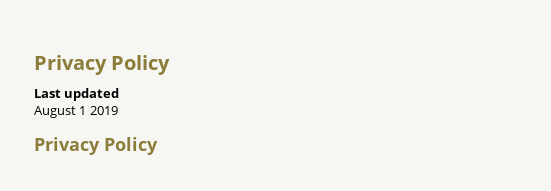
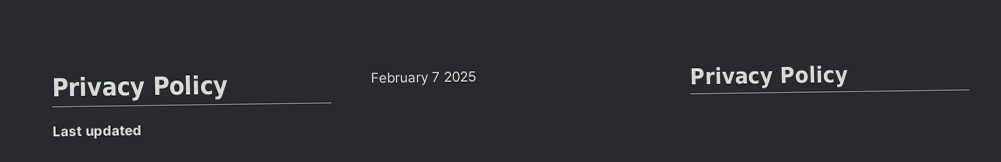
[34,106,118,118] August 1 2019 -> [370,70,477,86] February 7 2025

